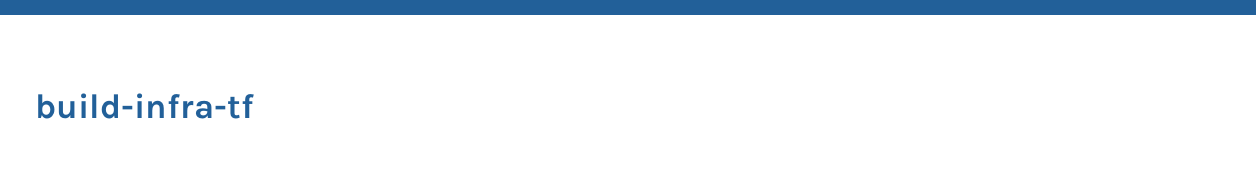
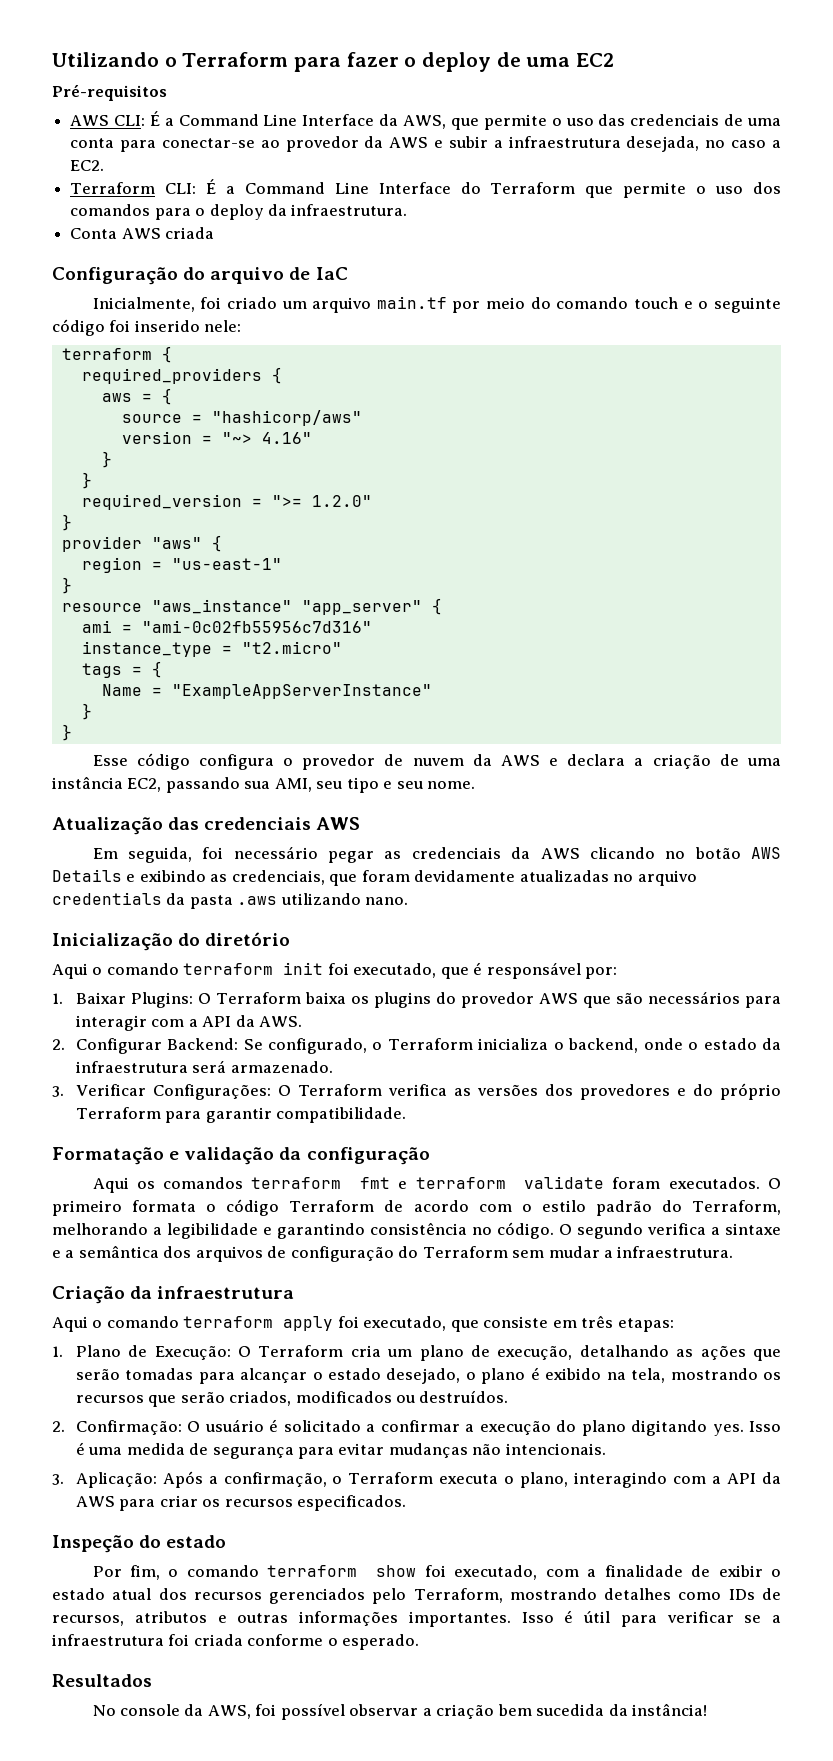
[35,93,254,119] build-infra-tf -> [52,52,615,72] [52,84,167,101] [70,111,782,130] [70,136,781,152] [70,160,105,171] [70,179,781,198] [70,204,408,220] [70,227,215,239] [52,267,348,285] [92,296,781,313] [52,319,242,336] [61,346,172,363] [81,367,282,384] [101,388,172,405] [121,410,362,426] [121,431,312,444] [101,451,112,468] [81,472,92,489] [81,494,372,510] [61,514,72,531] [61,535,222,552] [81,557,282,573] [61,577,72,594] [61,598,442,615] [81,620,372,633] [81,641,342,657] [81,661,162,678] [101,684,432,699] [81,703,92,720] [61,724,72,741] [92,753,781,770] [52,776,476,793] [52,817,361,835] [92,846,782,863] [52,869,697,886] [52,892,409,909] [52,932,291,951] [52,962,618,979] [52,991,782,1008] [75,1015,302,1031] [52,1038,782,1054] [75,1060,333,1073] [52,1083,782,1100] [75,1107,407,1123] [52,1147,430,1165] [92,1176,781,1193] [52,1199,782,1216] [52,1222,781,1239] [52,1245,734,1262] [52,1286,295,1304] [52,1315,674,1332] [52,1345,781,1361] [75,1367,782,1384] [75,1390,509,1407] [52,1419,781,1436] [75,1442,606,1459] [52,1471,781,1488] [75,1495,406,1511] [52,1535,227,1553] [92,1565,782,1580] [52,1588,782,1604] [52,1610,781,1627] [52,1634,420,1650] [52,1674,152,1687] [92,1703,708,1720] Utilizando o Terraform para fazer o deploy de uma EC2 // Pré-requisitos // AWS CLI: É a Command Line Interface da AWS, que permite o uso das credenciais de uma conta para conectar-se ao provedor da AWS e subir a infraestrutura desejada, no caso a EC2. // Terraform CLI: É a Command Line Interface do Terraform que permite o uso dos comandos para o deploy da infraestrutura. // Conta AWS criada // Configuração do arquivo de IaC // Inicialmente, foi criado um arquivo main.tf por meio do comando touch e o seguinte código foi inserido nele: // terraform { // required_providers { // aws = { // source = "hashicorp/aws" // version = "~> 4.16" // } // } // required_version = ">= 1.2.0" // } // provider "aws" { // region = "us-east-1" // } // resource "aws_instance" "app_server" { // ami = "ami-0c02fb55956c7d316" // instance_type = "t2.micro" // tags = { // Name = "ExampleAppServerInstance" // } // } // Esse código configura o provedor de nuvem da AWS e declara a criação de uma instância EC2, passando sua AMI, seu tipo e seu nome. // Atualização das credenciais AWS // Em seguida, foi necessário pegar as credenciais da AWS clicando no botão AWS Details e exibindo as credenciais, que foram devidamente atualizadas no arquivo credentials da pasta .aws utilizando nano. // Inicialização do diretório // Aqui o comando terraform init foi executado, que é responsável por: // 1. Baixar Plugins: O Terraform baixa os plugins do provedor AWS que são necessários para interagir com a API da AWS. // 2. Configurar Backend: Se configurado, o Terraform inicializa o backend, onde o estado da infraestrutura será armazenado. // 3. Verificar Configurações: O Terraform verifica as versões dos provedores e do próprio Terraform para garantir compatibilidade. // Formatação e validação da configuração // Aqui os comandos terraform fmt e terraform validate foram executados. O primeiro formata o código Terraform de acordo com o estilo padrão do Terraform, melhorando a legibilidade e garantindo consistência no código. O segundo verifica a sintaxe e a semântica dos arquivos de configuração do Terraform sem mudar a infraestrutura. // Criação da infraestrutura // Aqui o comando terraform apply foi executado, que consiste em três etapas: // 1. Plano de Execução: O Terraform cria um plano de execução, detalhando as ações que serão tomadas para alcançar o estado desejado, o plano é exibido na tela, mostrando os recursos que serão criados, modificados ou destruídos. // 2. Confirmação: O usuário é solicitado a confirmar a execução do plano digitando yes. Isso é uma medida de segurança para evitar mudanças não intencionais. // 3. Aplicação: Após a confirmação, o Terraform executa o plano, interagindo com a API da AWS para criar os recursos especificados. // Inspeção do estado // Por fim, o comando terraform show foi executado, com a finalidade de exibir o estado atual dos recursos gerenciados pelo Terraform, mostrando detalhes como IDs de recursos, atributos e outras informações importantes. Isso é útil para verificar se a infraestrutura foi criada conforme o esperado. // Resultados // No console da AWS, foi possível observar a criação bem sucedida da instância!

